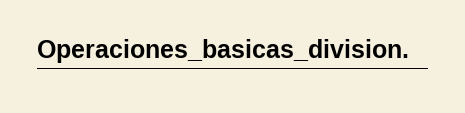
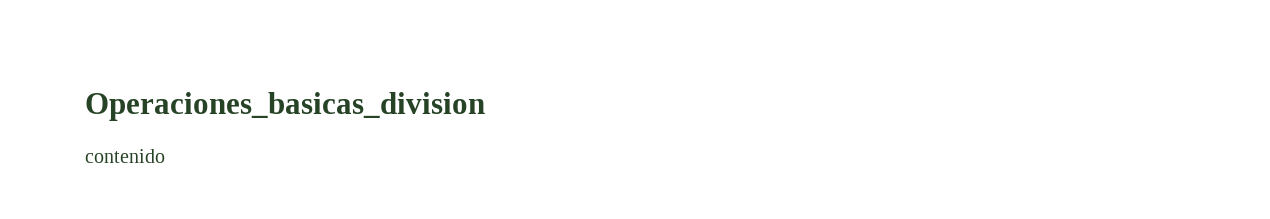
[37,39,409,63] Operaciones_basicas_division. -> [85,92,485,121] [85,149,165,163] Operaciones_basicas_division // contenido

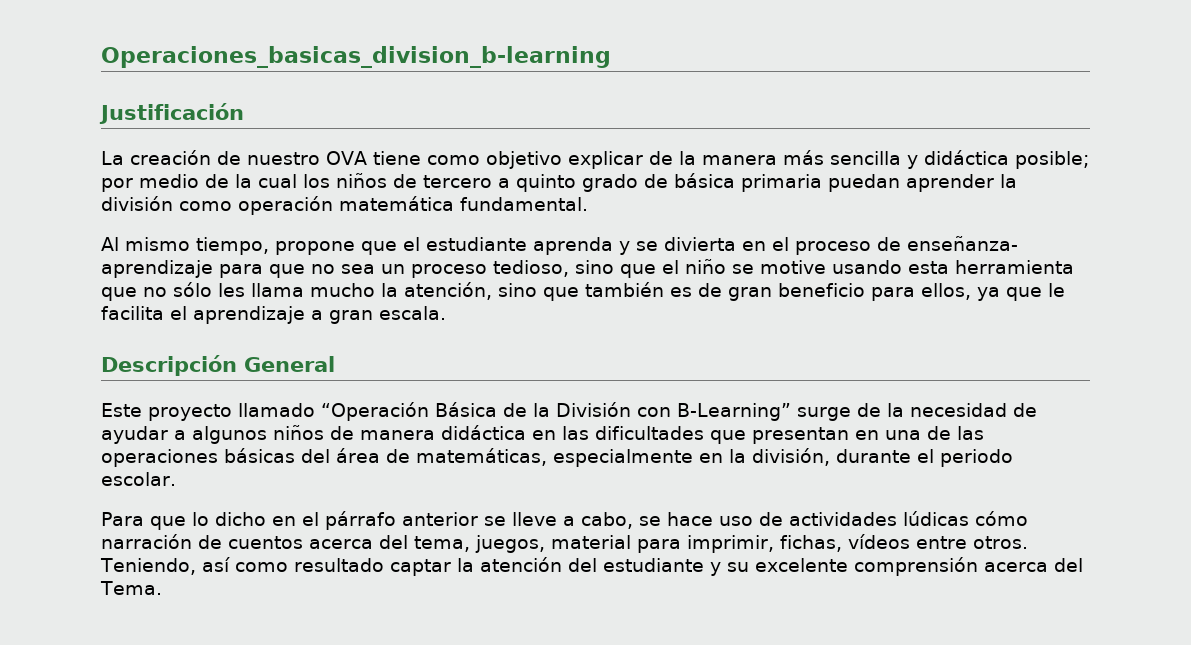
[85,92,485,121] [85,149,165,163] Operaciones_basicas_division // contenido -> [101,46,611,68] [99,103,244,124] [101,150,1089,169] [101,173,1017,192] [101,196,588,215] [101,236,1018,255] [101,259,1074,278] [101,282,1065,301] [101,306,446,324] [101,355,335,376] [101,402,1037,421] [101,425,984,444] [101,448,1013,467] [101,472,176,486] [101,511,1028,530] [101,534,1028,553] [100,557,1083,576] [100,581,162,595] Operaciones_basicas_division_b-learning // Justificación // La creación de nuestro OVA tiene como objetivo explicar de la manera más sencilla y didáctica posible; por medio de la cual los niños de tercero a quinto grado de básica primaria puedan aprender la división como operación matemática fundamental. // Al mismo tiempo, propone que el estudiante aprenda y se divierta en el proceso de enseñanza- aprendizaje para que no sea un proceso tedioso, sino que el niño se motive usando esta herramienta que no sólo les llama mucho la atención, sino que también es de gran beneficio para ellos, ya que le facilita el aprendizaje a gran escala. // Descripción General // Este proyecto llamado “Operación Básica de la División con B-Learning” surge de la necesidad de ayudar a algunos niños de manera didáctica en las dificultades que presentan en una de las operaciones básicas del área de matemáticas, especialmente en la división, durante el periodo escolar. // Para que lo dicho en el párrafo anterior se lleve a cabo, se hace uso de actividades lúdicas cómo narración de cuentos acerca del tema, juegos, material para imprimir, fichas, vídeos entre otros. Teniendo, así como resultado captar la atención del estudiante y su excelente comprensión acerca del Tema.

